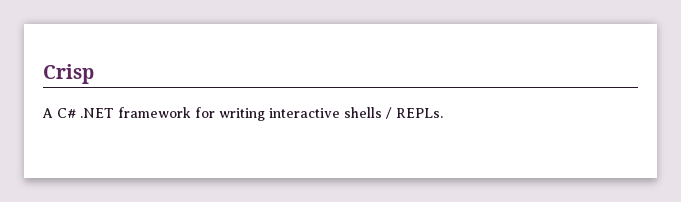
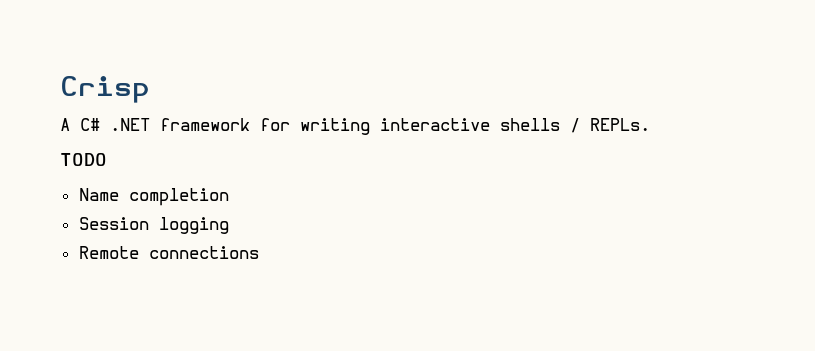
(443, 113) none -> [60,153,107,166] [78,188,229,206] [78,217,229,234] [78,246,259,259] // TODO // Name completion // Session logging // Remote connections

